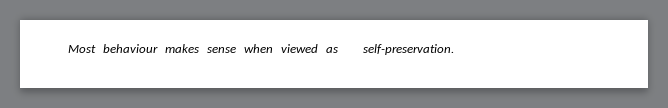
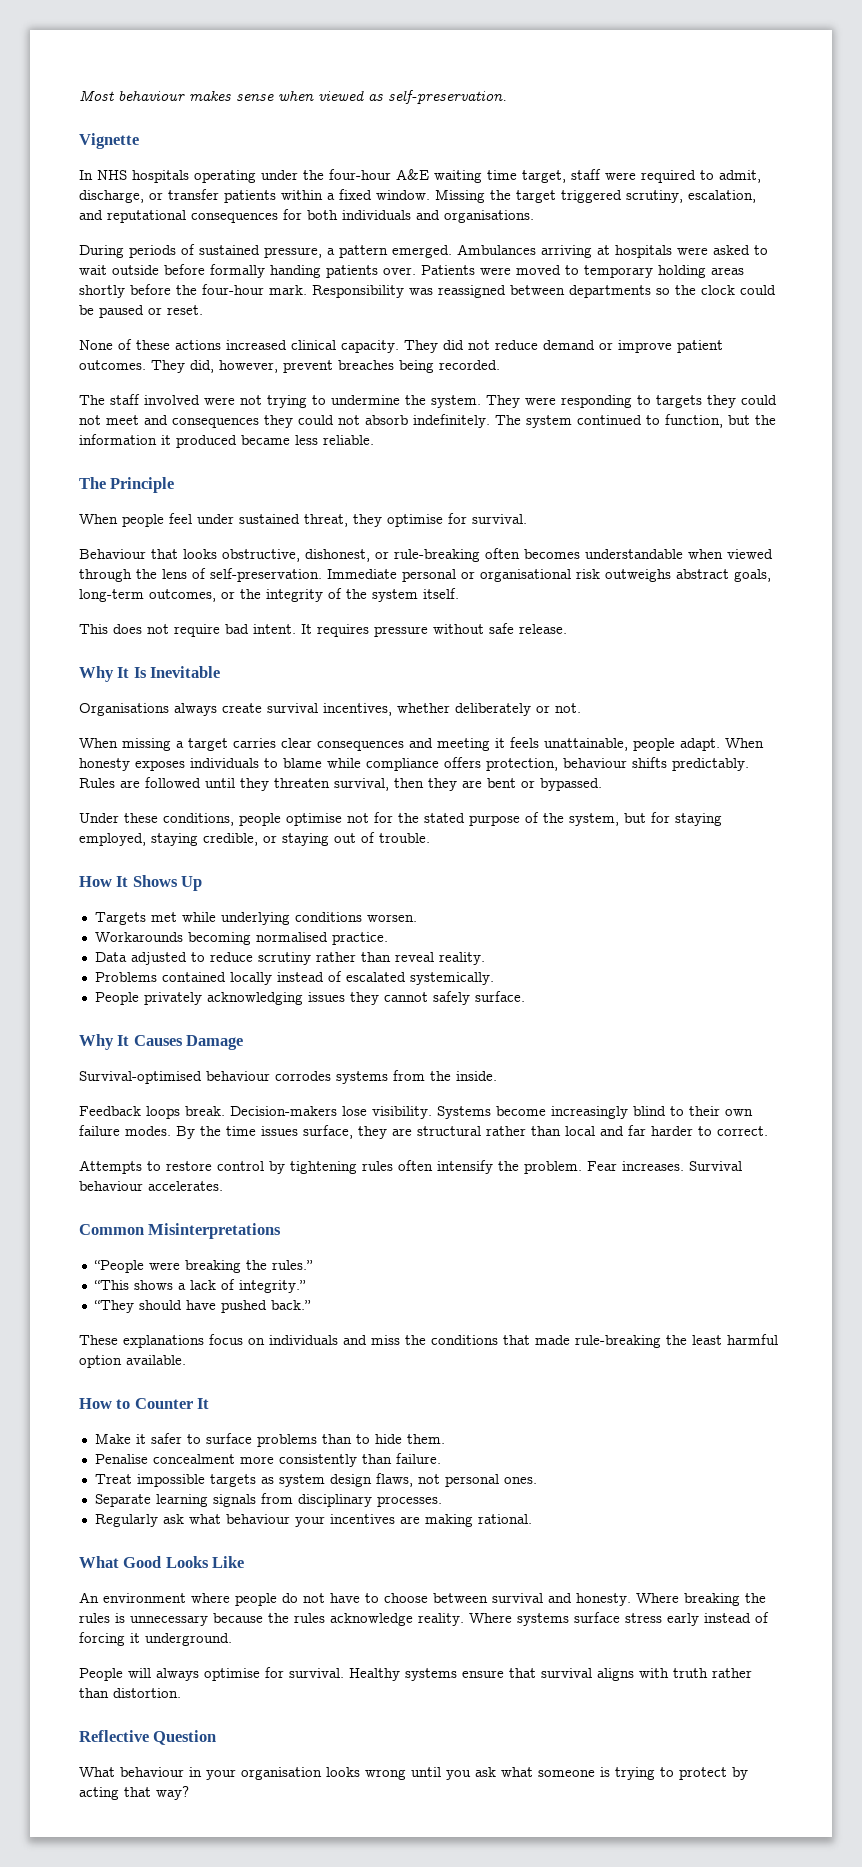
(454, 49) none -> [79,133,139,149] [79,169,761,183] [79,189,756,203] [79,209,534,223] [79,244,768,258] [79,264,744,278] [79,284,776,298] [79,305,203,318] [79,339,723,353] [79,360,500,373] [79,394,777,408] [79,414,776,428] [79,434,374,448] [79,477,175,493] [79,513,527,527] [79,548,773,562] [79,568,771,582] [79,588,459,602] [79,623,567,637] [79,666,221,682] [79,703,581,716] [79,737,764,751] [79,757,749,771] [79,777,602,791] [79,812,722,826] [79,832,430,846] [79,875,203,891] [94,912,417,925] [94,932,388,945] [94,952,485,965] [94,971,494,985] [94,991,525,1005] [79,1034,244,1050] [79,1070,497,1084] [79,1106,753,1119] [79,1125,768,1139] [79,1160,742,1174] [79,1181,223,1191] [79,1223,282,1239] [93,1260,313,1273] [93,1279,306,1293] [93,1300,311,1313] [79,1334,778,1348] [79,1355,186,1368] [79,1398,210,1409] [94,1433,445,1447] [94,1453,441,1467] [94,1473,537,1487] [94,1493,442,1507] [94,1514,532,1527] [79,1556,245,1568] [79,1592,766,1606] [79,1612,769,1626] [79,1632,232,1646] [79,1667,752,1681] [79,1688,181,1698] [79,1730,217,1745] [79,1767,748,1780] [79,1786,189,1800] // Vignette // In NHS hospitals operating under the four-hour A&E waiting time target, staff were required to admit, discharge, or transfer patients within a fixed window. Missing the target triggered scrutiny, escalation, and reputational consequences for both individuals and organisations. // During periods of sustained pressure, a pattern emerged. Ambulances arriving at hospitals were asked to wait outside before formally handing patients over. Patients were moved to temporary holding areas shortly before the four-hour mark. Responsibility was reassigned between departments so the clock could be paused or reset. // None of these actions increased clinical capacity. They did not reduce demand or improve patient outcomes. They did, however, prevent breaches being recorded. // The staff involved were not trying to undermine the system. They were responding to targets they could not meet and consequences they could not absorb indefinitely. The system continued to function, but the information it produced became less reliable. // The Principle // When people feel under sustained threat, they optimise for survival. // Behaviour that looks obstructive, dishonest, or rule-breaking often becomes understandable when viewed through the lens of self-preservation. Immediate personal or organisational risk outweighs abstract goals, long-term outcomes, or the integrity of the system itself. // This does not require bad intent. It requires pressure without safe release. // Why It Is Inevitable // Organisations always create survival incentives, whether deliberately or not. // When missing a target carries clear consequences and meeting it feels unattainable, people adapt. When honesty exposes individuals to blame while compliance offers protection, behaviour shifts predictably. Rules are followed until they threaten survival, then they are bent or bypassed. // Under these conditions, people optimise not for the stated purpose of the system, but for staying employed, staying credible, or staying out of trouble. // How It Shows Up // Targets met while underlying conditions worsen. // Workarounds becoming normalised practice. // Data adjusted to reduce scrutiny rather than reveal reality. // Problems contained locally instead of escalated systemically. // People privately acknowledging issues they cannot safely surface. // Why It Causes Damage // Survival-optimised behaviour corrodes systems from the inside. // Feedback loops break. Decision-makers lose visibility. Systems become increasingly blind to their own failure modes. By the time issues surface, they are structural rather than local and far harder to correct. // Attempts to restore control by tightening rules often intensify the problem. Fear increases. Survival behaviour accelerates. // Common Misinterpretations // “People were breaking the rules.” // “This shows a lack of integrity.” // “They should have pushed back.” // These explanations focus on individuals and miss the conditions that made rule-breaking the least harmful option available. // How to Counter It // Make it safer to surface problems than to hide them. // Penalise concealment more consistently than failure. // Treat impossible targets as system design flaws, not personal ones. // Separate learning signals from disciplinary processes. // Regularly ask what behaviour your incentives are making rational. // What Good Looks Like // An environment where people do not have to choose between survival and honesty. Where breaking the rules is unnecessary because the rules acknowledge reality. Where systems surface stress early instead of forcing it underground. // People will always optimise for survival. Healthy systems ensure that survival aligns with truth rather than distortion. // Reflective Question // What behaviour in your organisation looks wrong until you ask what someone is trying to protect by acting that way?

